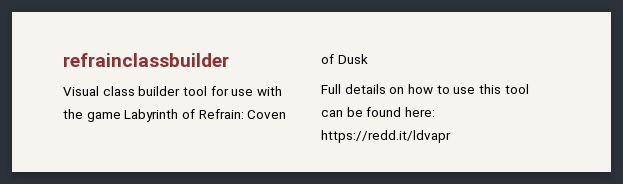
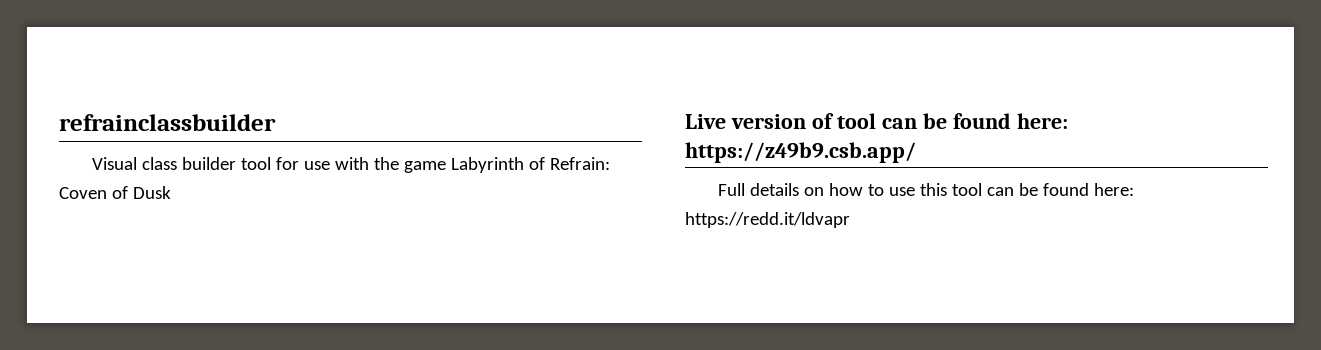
(368, 59) none -> [685,113,1068,129] [685,142,916,163] // Live version of tool can be found here: https://z49b9.csb.app/

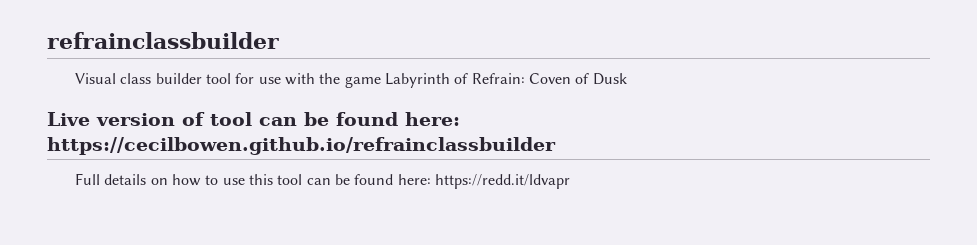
[685,142,916,163] https://z49b9.csb.app/ -> [47,137,556,155] https://cecilbowen.github.io/refrainclassbuilder

